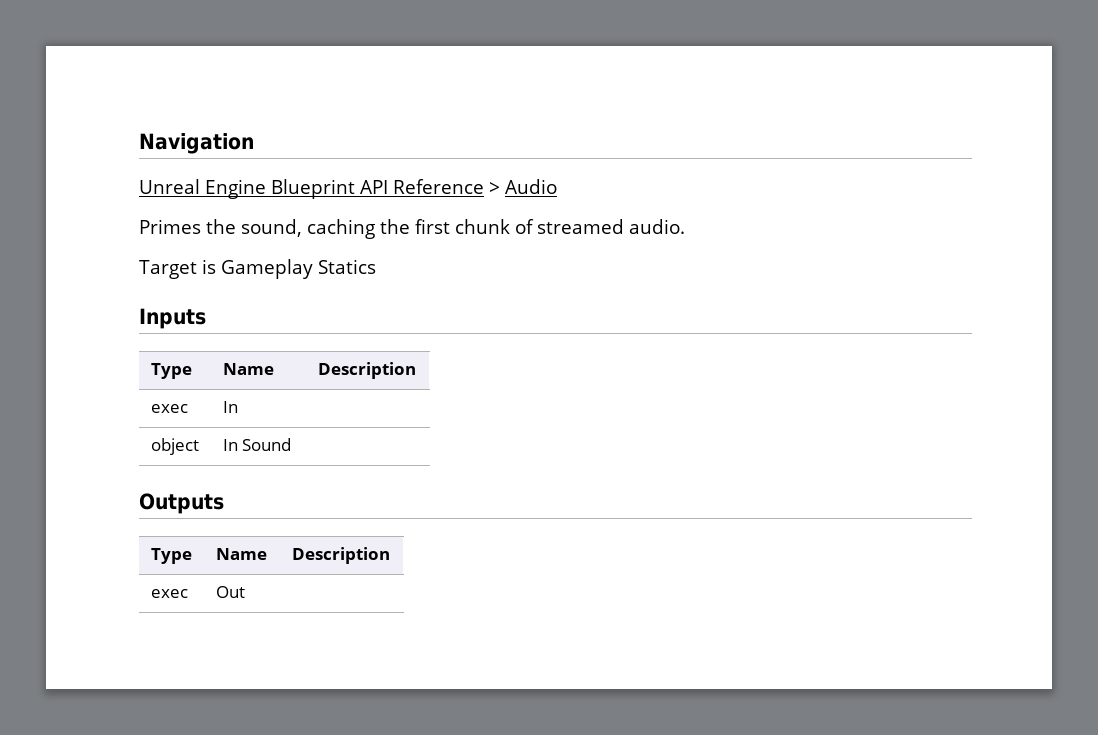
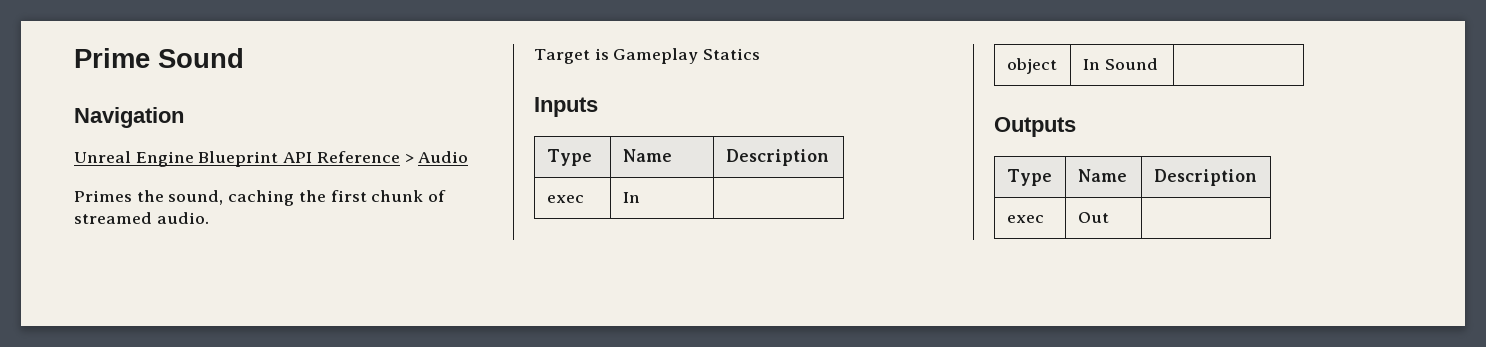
(139, 143) none -> [74,48,244,68] Prime Sound //

